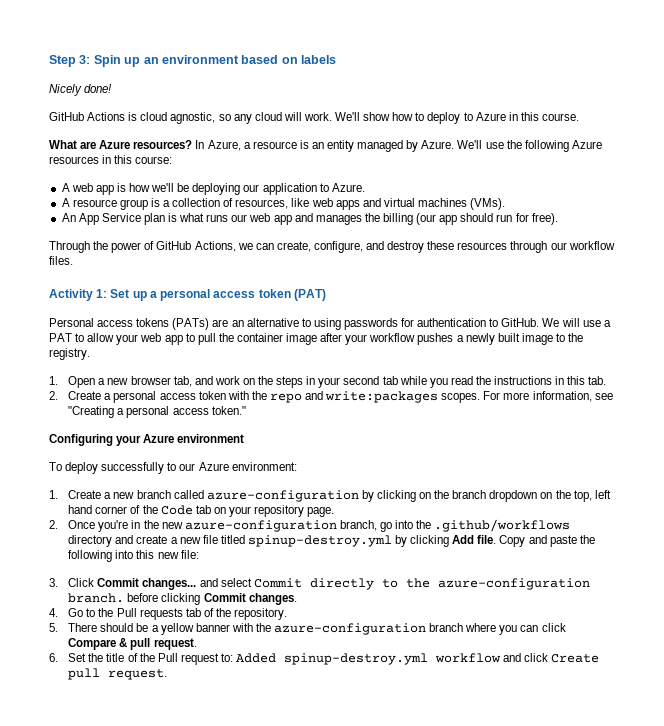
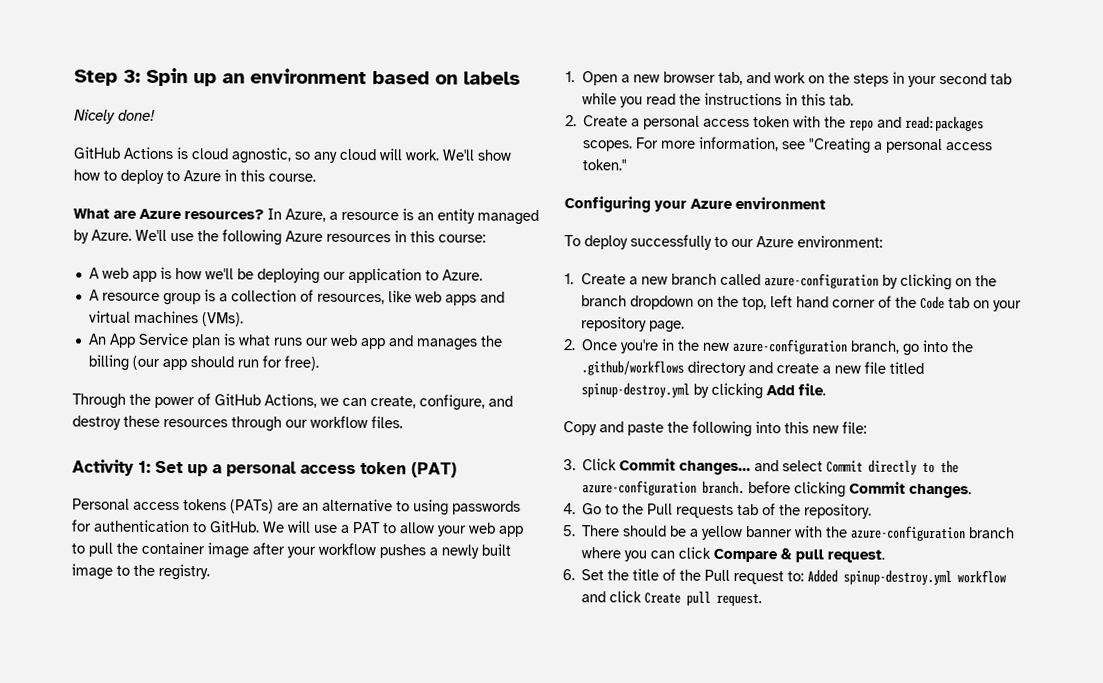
[325,391,439,403] write:packages -> [905,115,985,132] read:packages
(497, 539) none -> (827, 389) //

